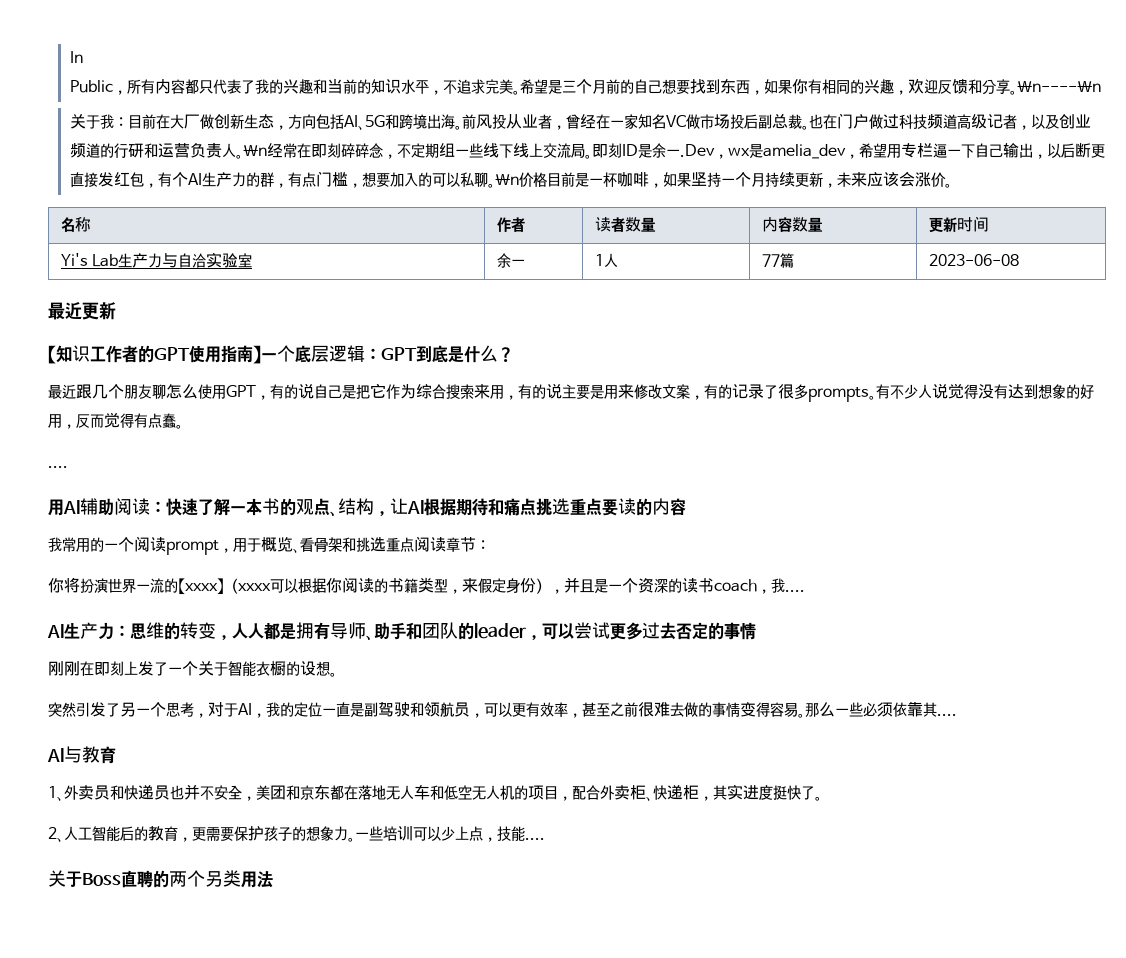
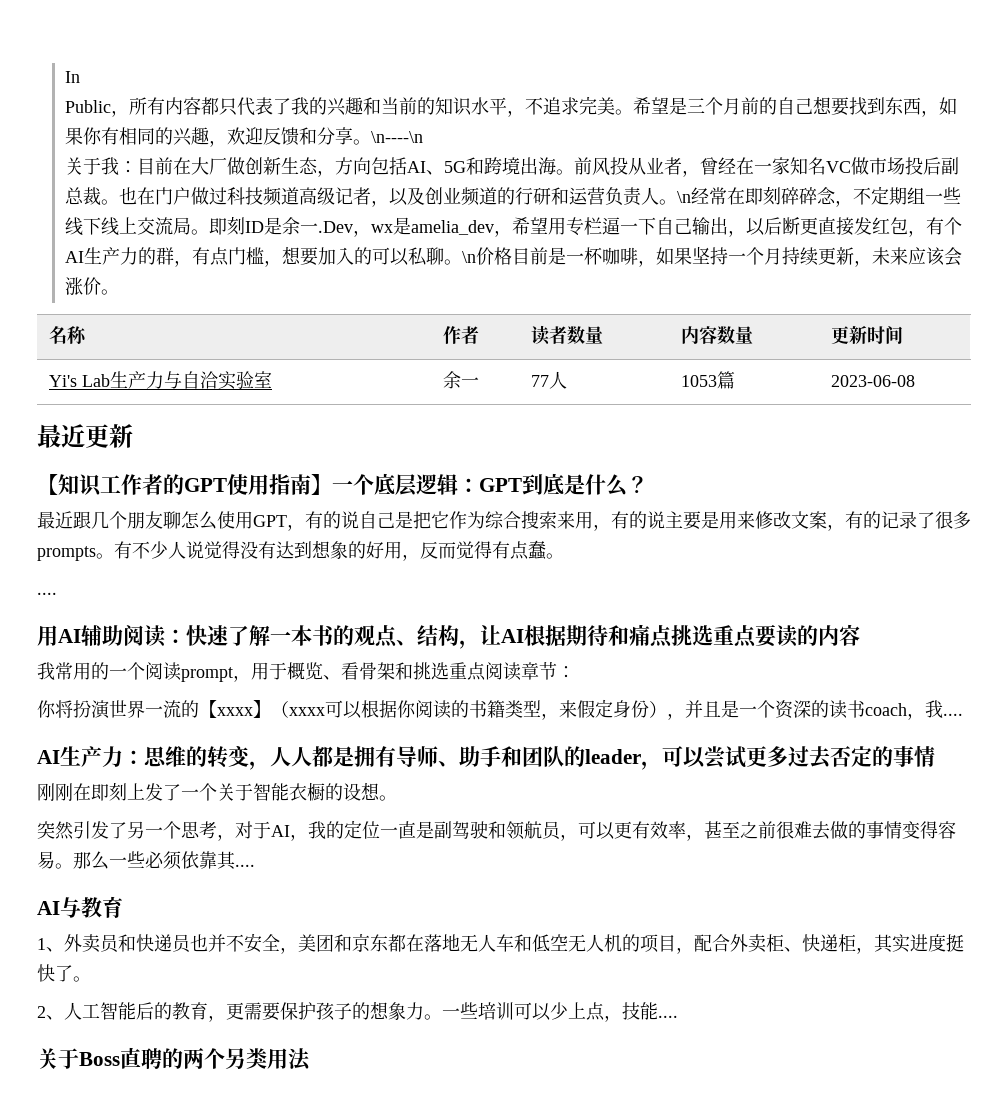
[594,254,604,266] 1 -> [531,375,550,387] 77
[761,254,780,267] 77 -> [681,375,718,387] 1053

